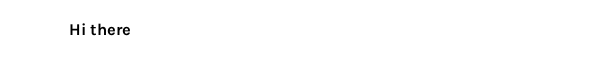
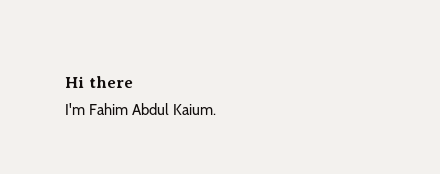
(132, 29) none -> [65,103,217,115] // I'm Fahim Abdul Kaium.

